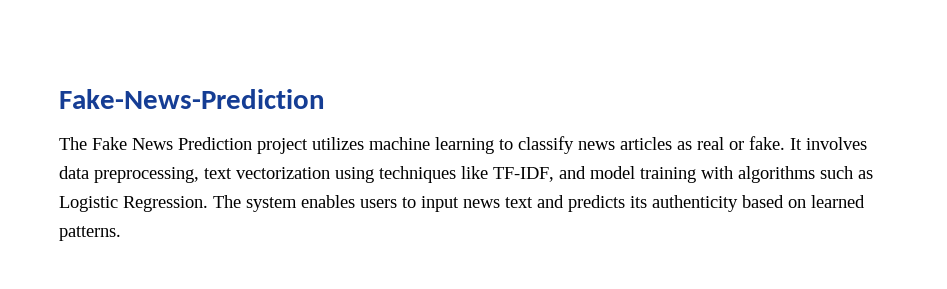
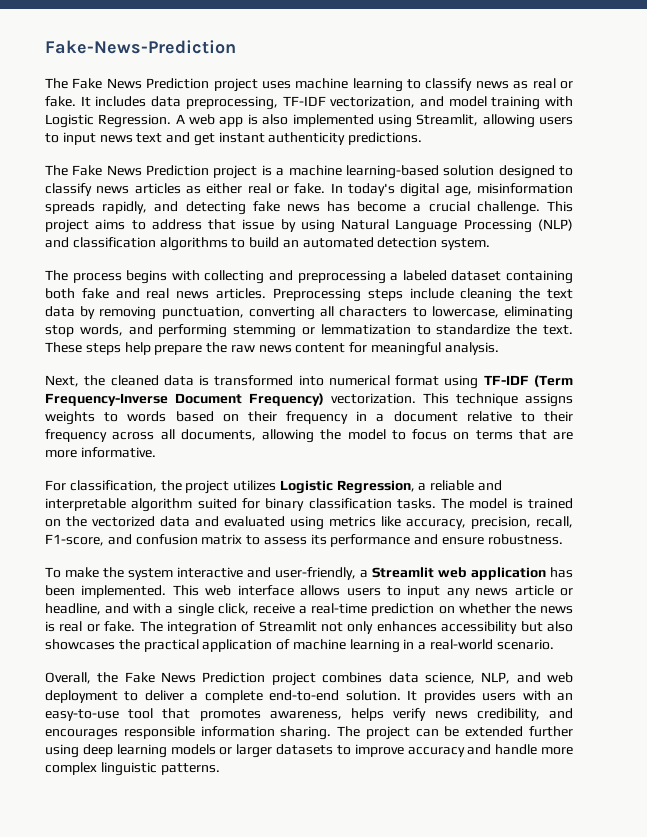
[312,137,364,150] utilizes -> [261,81,291,89] uses
[620,137,672,150] articles -> (509, 85) none
[806,137,867,150] involves -> [95,96,147,107] includes
[204,166,873,183] [59,195,355,212] text vectorization using techniques like TF-IDF, and model training with algorithms such as Logistic Regression. The system enables -> [282,96,573,110] [45,114,535,128] TF-IDF vectorization, and model training with Logistic Regression. A web app is also implemented using Streamlit, allowing
[568,195,865,212] predicts its authenticity based on learned -> [193,132,423,146] [45,165,573,179] [45,183,573,197] [45,201,573,215] [45,219,573,233] [45,237,491,251] [45,270,574,284] [45,288,573,302] [45,306,573,320] [45,324,573,338] [45,342,499,356] [45,375,573,389] [45,393,573,407] [45,411,574,425] [45,429,573,443] [45,447,156,458] [45,480,503,494] [45,498,574,512] [45,516,573,530] [45,534,563,547] [45,567,573,580] [45,585,573,598] [45,603,573,617] [45,621,573,635] [45,639,554,653] [45,672,573,686] [45,690,573,703] [45,708,573,721] [45,726,573,740] [45,744,573,758] [45,762,157,776] get instant authenticity predictions. // The Fake News Prediction project is a machine learning-based solution designed to classify news articles as either real or fake. In today's digital age, misinformation spreads rapidly, and detecting fake news has become a crucial challenge. This project aims to address that issue by using Natural Language Processing (NLP) and classification algorithms to build an automated detection system. // The process begins with collecting and preprocessing a labeled dataset containing both fake and real news articles. Preprocessing steps include cleaning the text data by removing punctuation, converting all characters to lowercase, eliminating stop words, and performing stemming or lemmatization to standardize the text. These steps help prepare the raw news content for meaningful analysis. // Next, the cleaned data is transformed into numerical format using TF-IDF (Term Frequency-Inverse Document Frequency) vectorization. This technique assigns weights to words based on their frequency in a document relative to their frequency across all documents, allowing the model to focus on terms that are more informative. // For classification, the project utilizes Logistic Regression, a reliable and interpretable algorithm suited for binary classification tasks. The model is trained on the vectorized data and evaluated using metrics like accuracy, precision, recall, F1-score, and confusion matrix to assess its performance and ensure robustness. // To make the system interactive and user-friendly, a Streamlit web application has been implemented. This web interface allows users to input any news article or headline, and with a single click, receive a real-time prediction on whether the news is real or fake. The integration of Streamlit not only enhances accessibility but also showcases the practical application of machine learning in a real-world scenario. // Overall, the Fake News Prediction project combines data science, NLP, and web deployment to deliver a complete end-to-end solution. It provides users with an easy-to-use tool that promotes awareness, helps verify news credibility, and encourages responsible information sharing. The project can be extended further using deep learning models or larger datasets to improve accuracy and handle more complex linguistic

